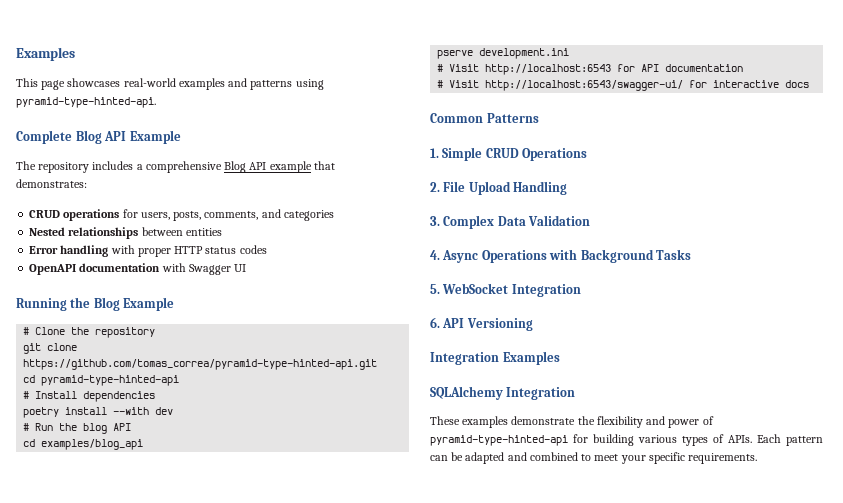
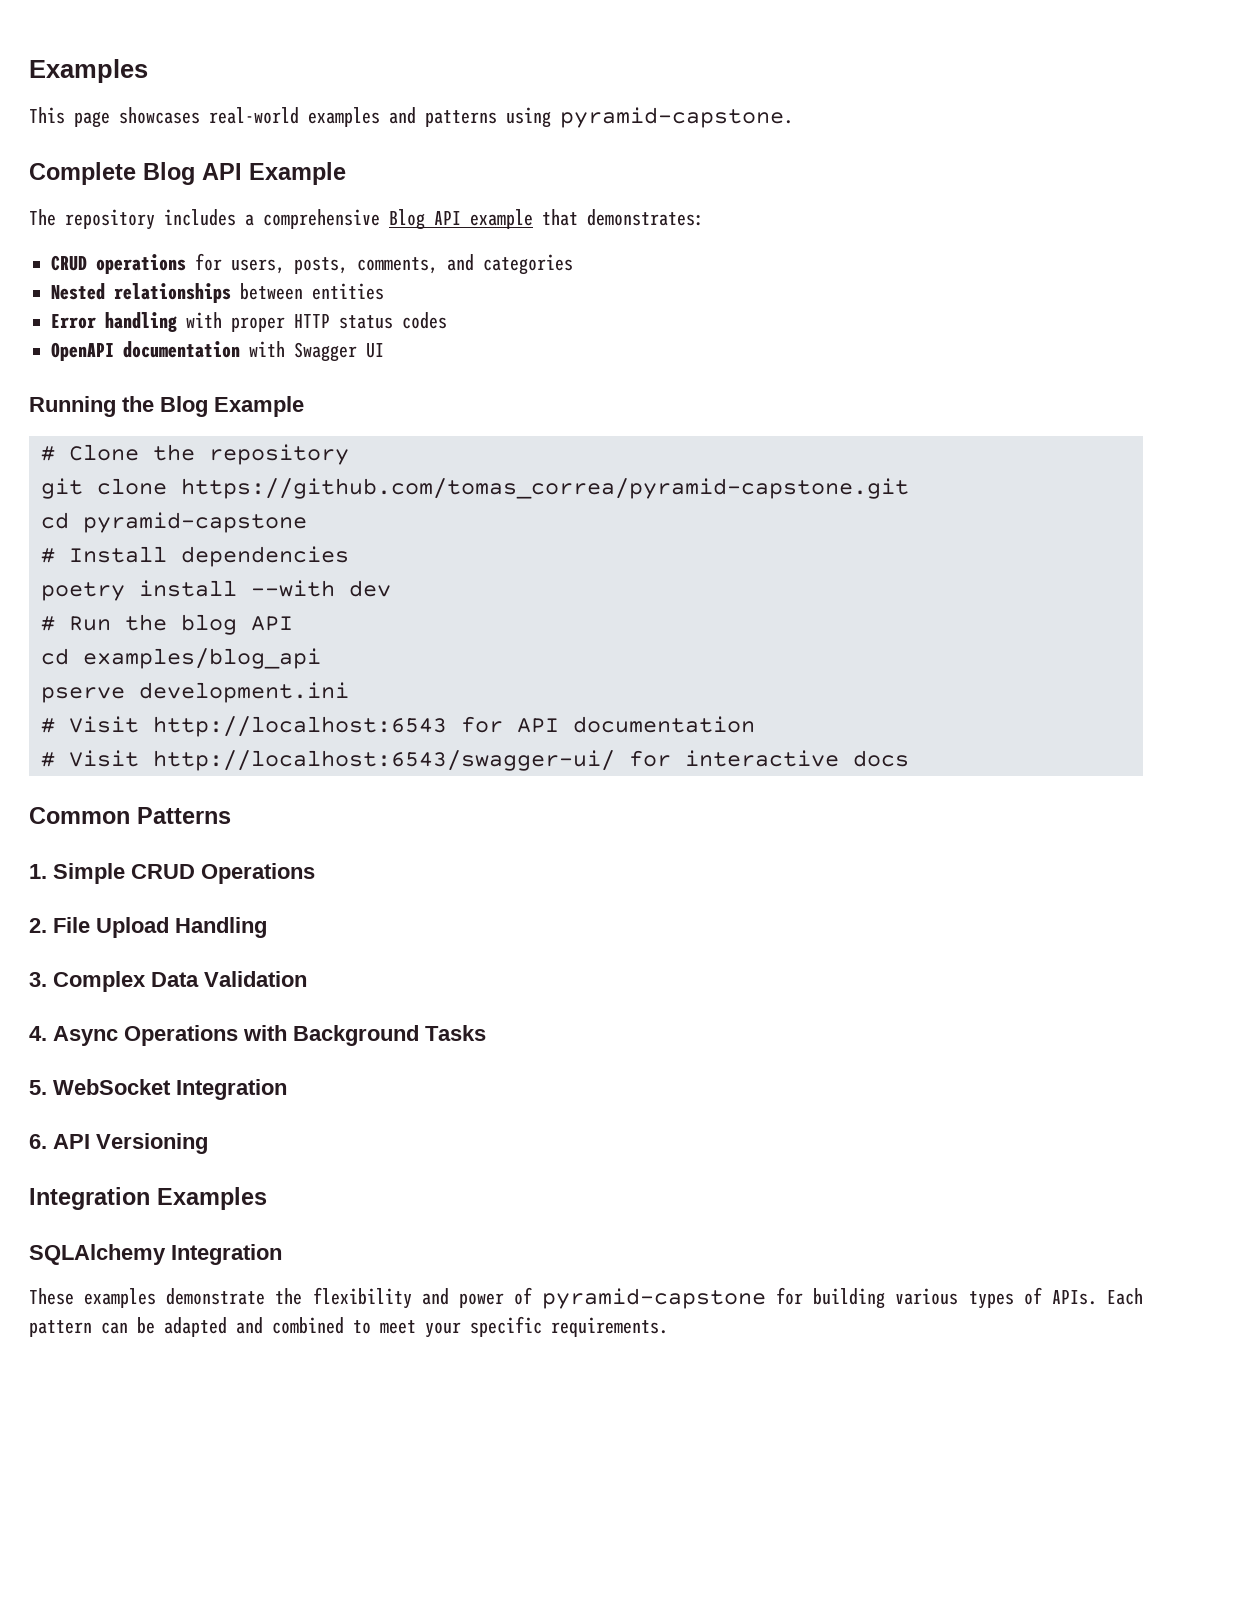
[16,97,156,108] pyramid-type-hinted-api. -> [560,107,793,128] pyramid-capstone.
[23,359,378,370] [23,375,180,386] https://github.com/tomas_correa/pyramid-type-hinted-api.git // cd pyramid-type-hinted-api -> [181,478,909,499] [41,512,307,533] https://github.com/tomas_correa/pyramid-capstone.git // cd pyramid-capstone
[430,435,568,446] pyramid-type-hinted-api -> [542,1288,767,1309] pyramid-capstone

